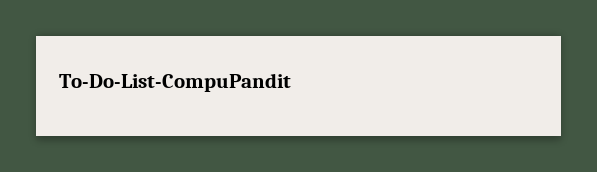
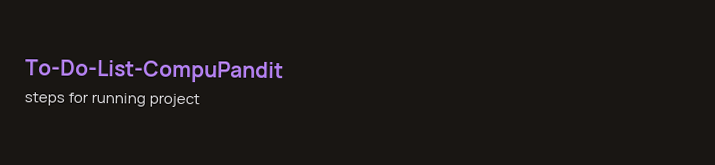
(291, 82) none -> [24,92,201,108] // steps for running project

